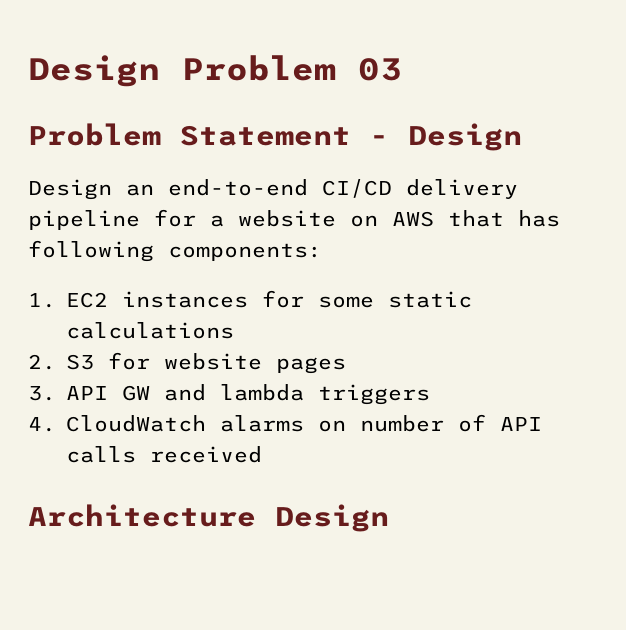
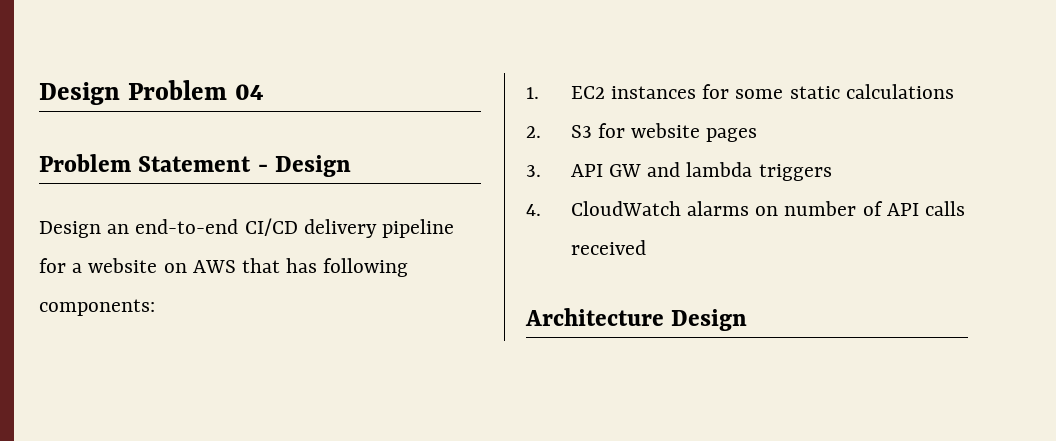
[358,58,402,81] 03 -> [234,84,263,100] 04

